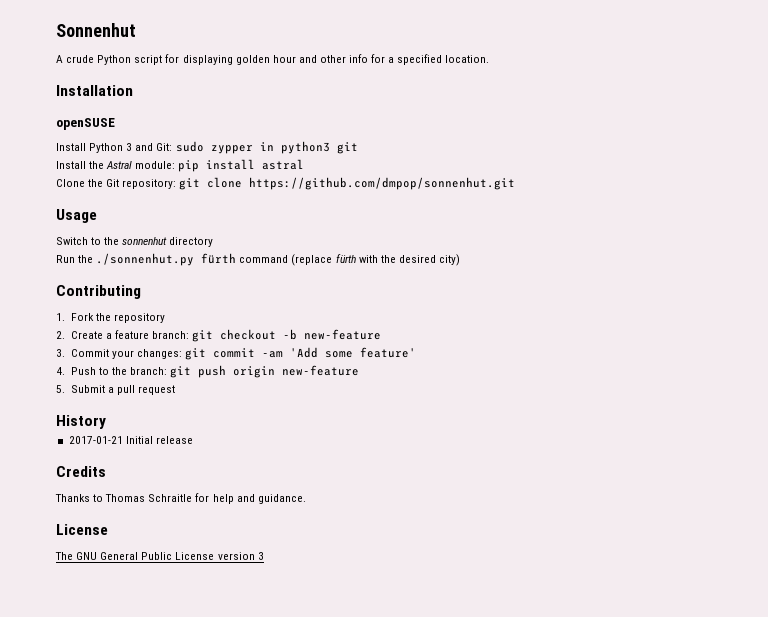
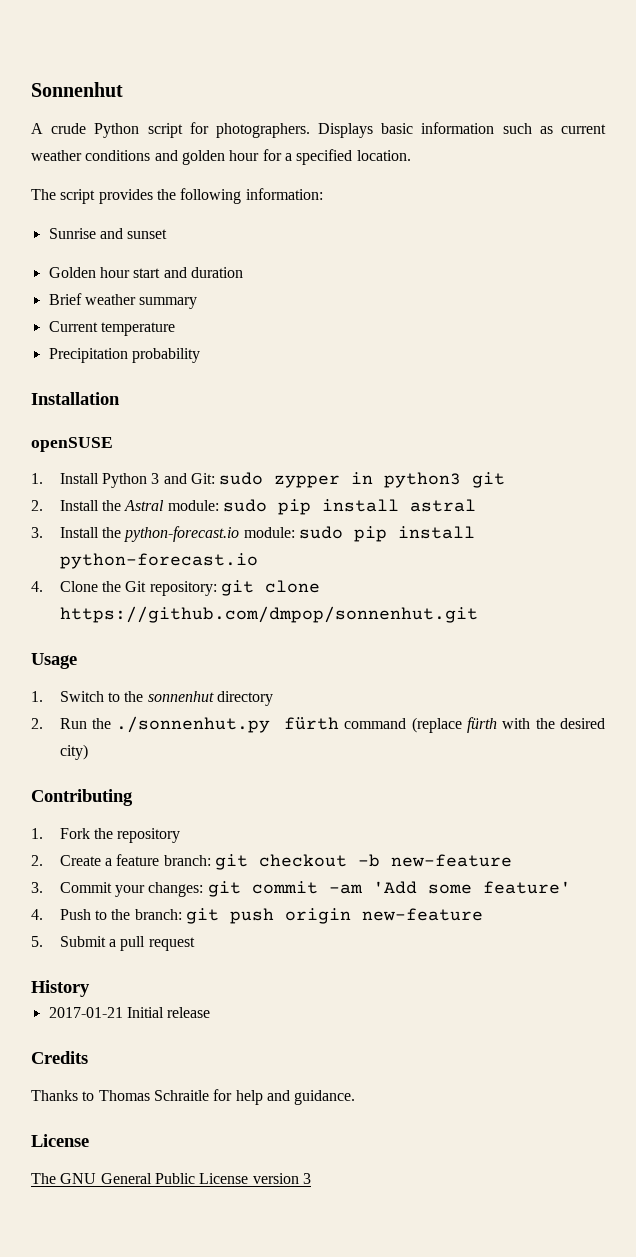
[182,54,490,65] displaying golden hour and other info for a specified location. -> [215,122,606,138] [31,149,411,165] [31,188,323,204] [48,228,168,239] [48,267,243,278] [48,293,198,309] [48,321,175,336] [48,348,200,363] photographers. Displays basic information such as current weather conditions and golden hour for a specified location. // The script provides the following information: // Sunrise and sunset // Golden hour start and duration // Brief weather summary // Current temperature // Precipitation probability
(115, 124) none -> [31,473,43,484] 1.
(358, 148) none -> [31,500,43,511] 2.
(176, 165) none -> [222,499,267,512] sudo
(305, 164) none -> [31,526,475,542] [59,553,258,569] [31,581,43,592] 3. Install the python-forecast.io module: sudo pip install python-forecast.io // 4.
(97, 216) none -> [31,691,43,702] 1.
(214, 242) none -> [31,718,43,729] 2.

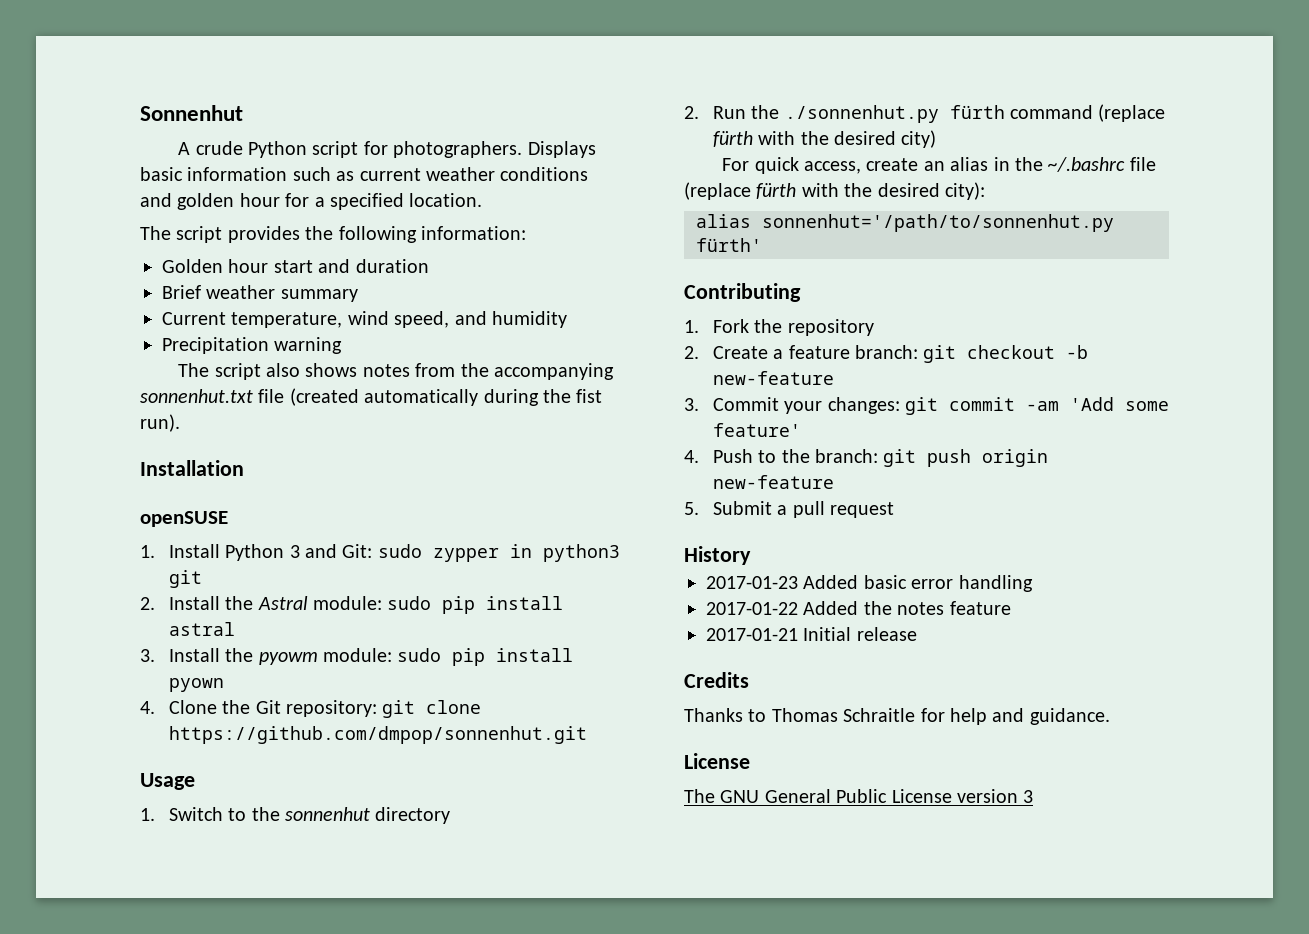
[48,228,168,239] // Sunrise and sunset -> (526, 233) none
[100,322,175,336] [48,348,200,363] temperature // Precipitation probability -> [231,311,567,328] [162,337,343,354] [178,363,614,380] [140,388,603,406] [140,414,180,432] temperature, wind speed, and humidity // Precipitation warning // The script also shows notes from the accompanying sonnenhut.txt file (created automatically during the fist run).
[124,526,475,542] [59,553,258,569] python-forecast.io module: sudo pip install python-forecast.io -> [258,648,574,666] [168,678,224,692] pyowm module: sudo pip install pyown
(88, 752) none -> [722,157,1156,174] [684,182,985,200] [696,214,1114,232] [696,238,762,252] // For quick access, create an alias in the ~/.bashrc file (replace fürth with the desired city): // alias sonnenhut='/path/to/sonnenhut.py fürth'
(90, 988) none -> [706,575,1033,592] [706,601,1011,615] // 2017-01-23 Added basic error handling // 2017-01-22 Added the notes feature

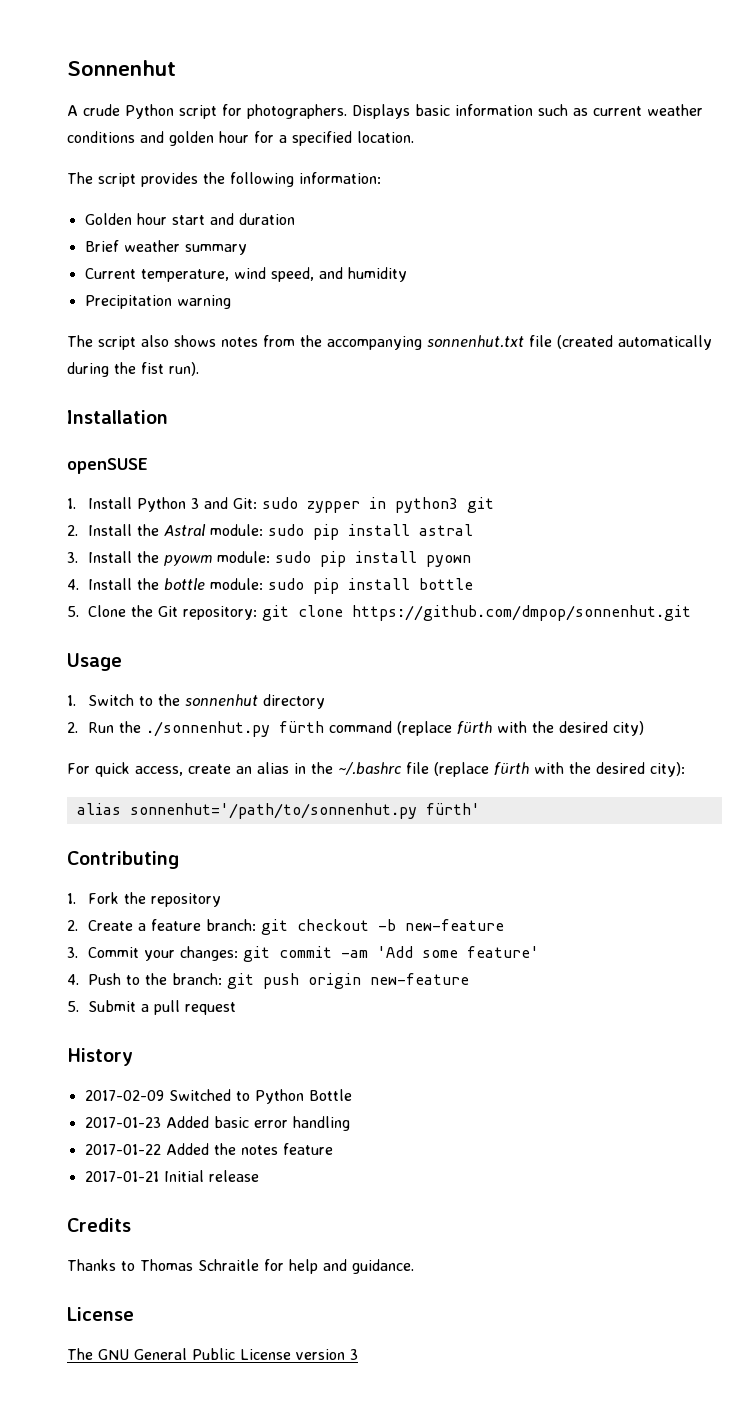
(155, 707) none -> [88,578,474,594] [67,606,79,617] Install the bottle module: sudo pip install bottle // 5.
(751, 555) none -> [84,1089,352,1104] // 2017-02-09 Switched to Python Bottle

